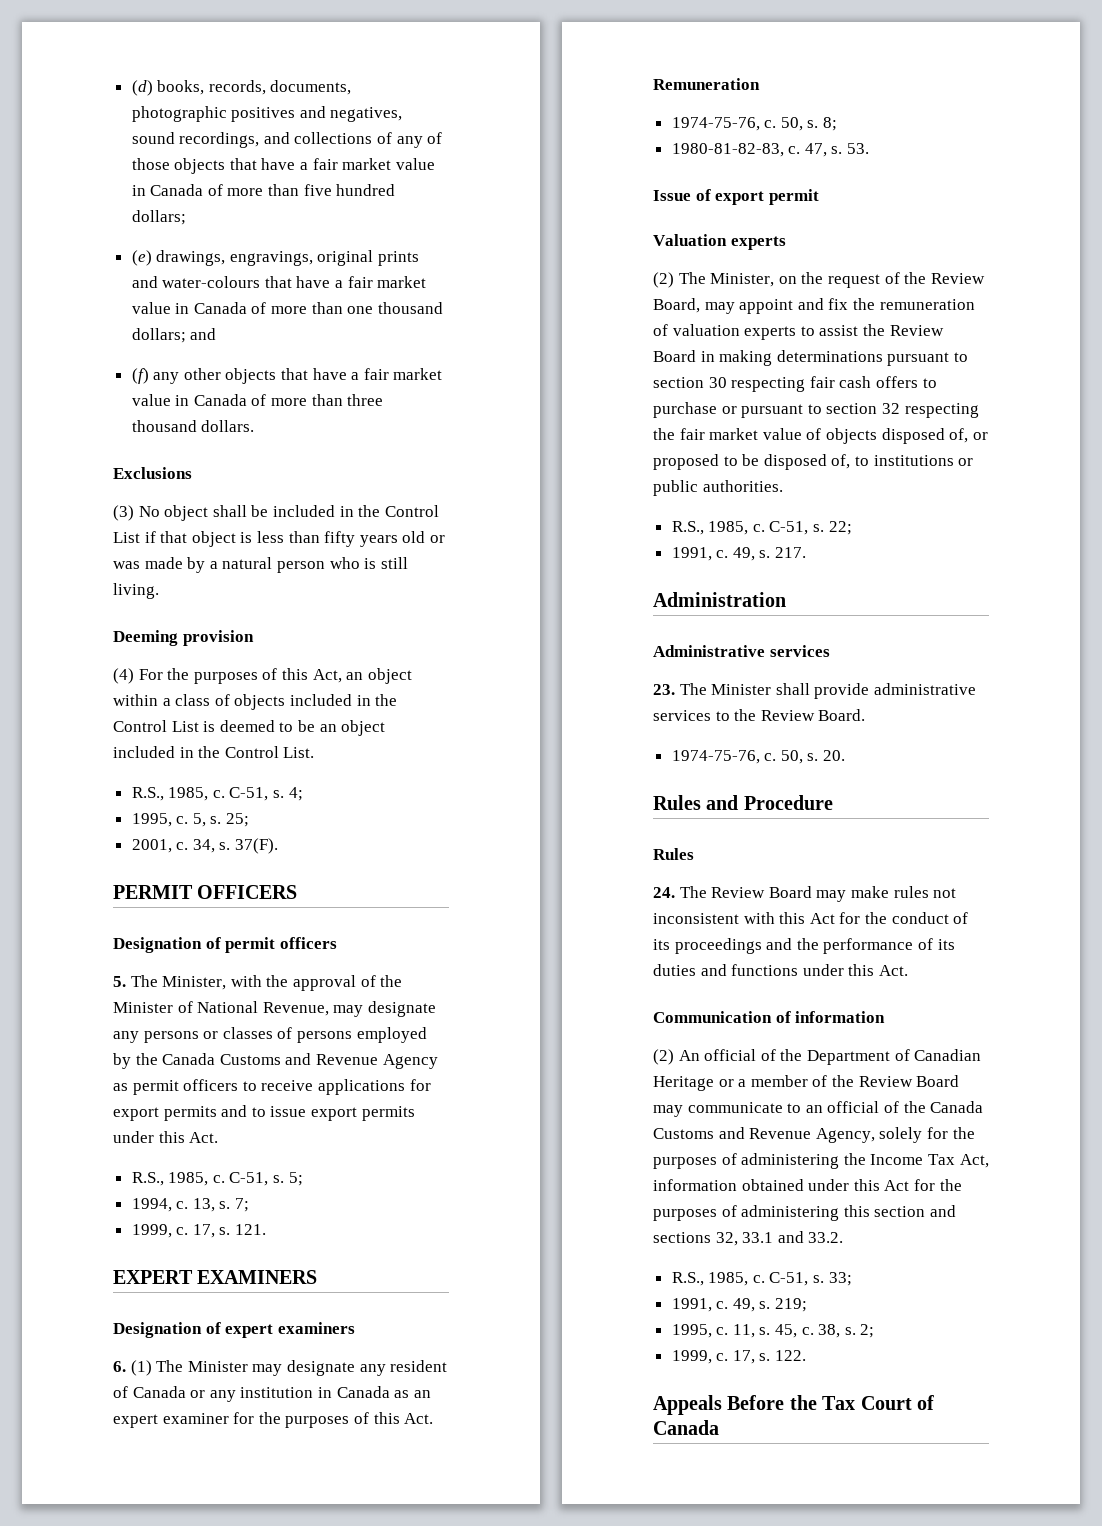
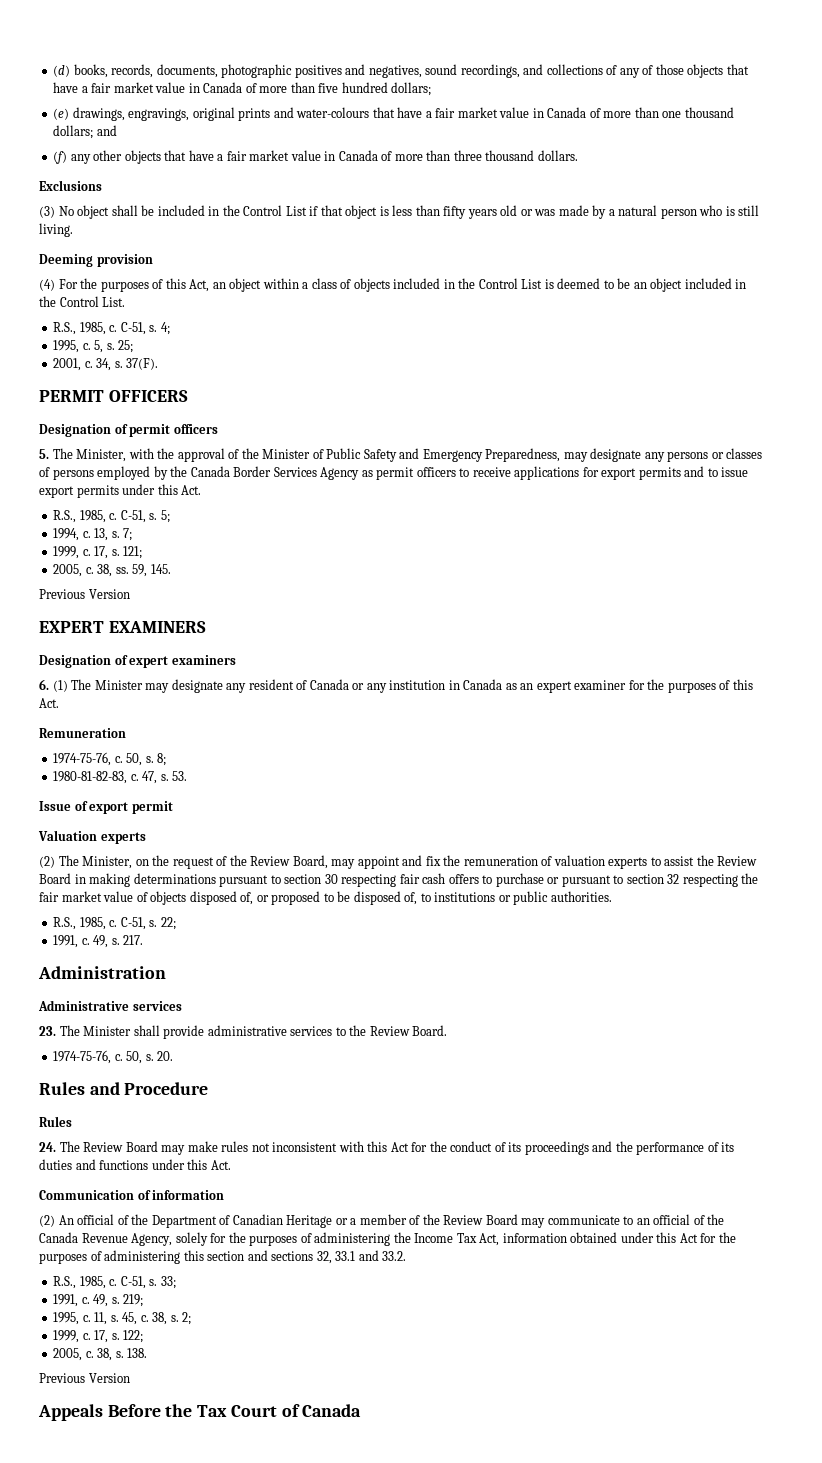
[197,1001,329,1016] National Revenue, -> [326,448,561,462] Public Safety and Emergency Preparedness,
[219,1053,378,1065] Customs and Revenue -> [233,466,317,477] Border Services
[235,1224,267,1235] 121. -> [123,546,143,559] [53,564,171,577] [39,589,130,599] 121; // 2005, c. 38, ss. 59, 145. // Previous Version
[653,1127,745,1139] Customs and -> (78, 1237) none
[775,1350,807,1361] 122. -> [123,1330,144,1343] [53,1348,148,1361] [39,1373,130,1383] 122; // 2005, c. 38, s. 138. // Previous Version

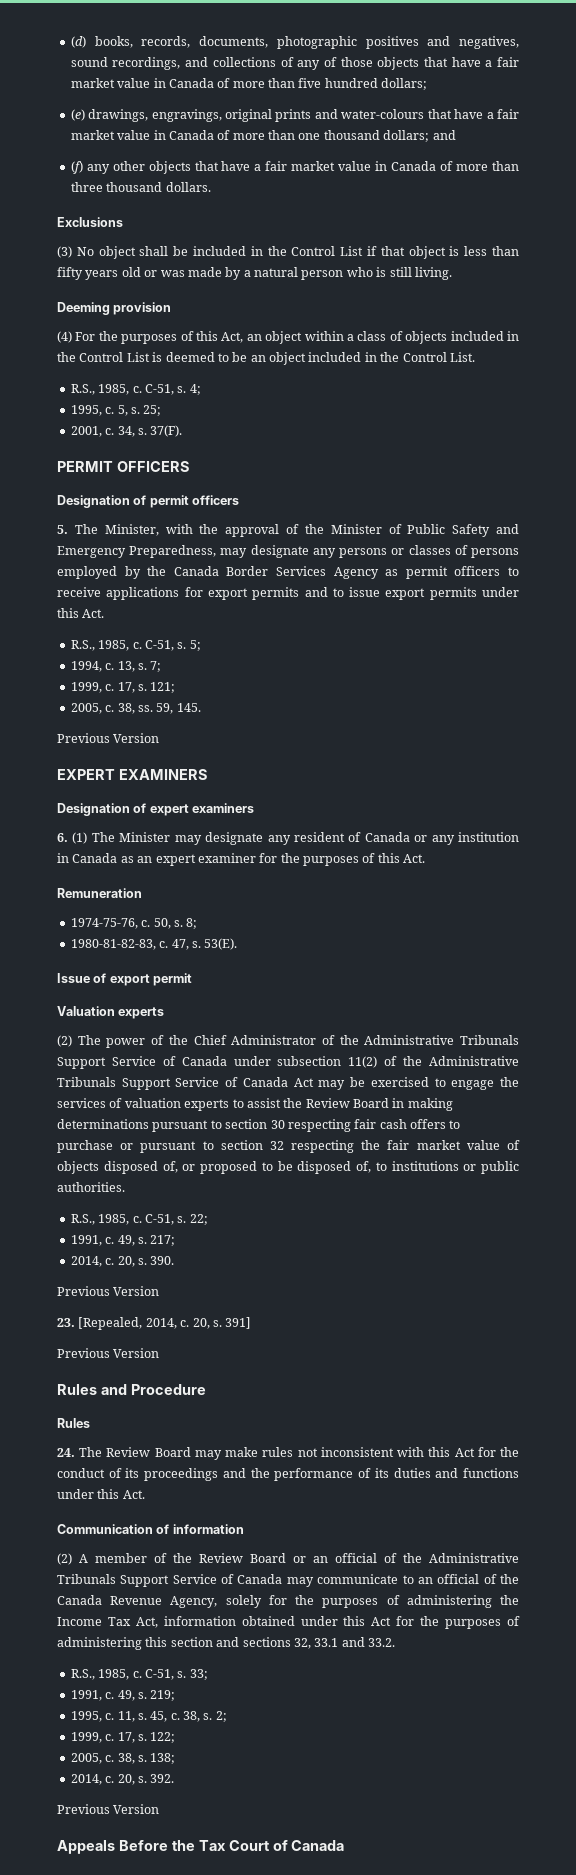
[172,771,188,781] 53. -> [204,938,238,950] 53(E).
[82,855,538,869] Minister, on the request of the Review Board, may appoint and fix the remuneration -> [106,1035,519,1048] [57,1056,520,1069] [57,1077,519,1090] [57,1098,106,1108] power of the Chief Administrator of the Administrative Tribunals Support Service of Canada under subsection 11(2) of the Administrative Tribunals Support Service of Canada Act may be exercised to engage the services
[123,935,144,945] [38,966,166,979] [38,1000,182,1011] [39,1025,448,1039] [53,1050,174,1064] 217. // Administration // Administrative services // 23. The Minister shall provide administrative services to the Review Board. // 1974-75-76, c. 50, s. 20. -> [150,1235,176,1246] [70,1256,175,1267] [57,1286,160,1296] [57,1317,252,1330] [57,1348,160,1358] 217; // 2014, c. 20, s. 390. // Previous Version // 23. [Repealed, 2014, c. 20, s. 391] // Previous Version
[58,1214,357,1228] An official of the Department of Canadian Heritage or a -> [79,1554,88,1563] A
(518, 1219) none -> [293,1553,519,1563] [57,1574,283,1587] or an official of the Administrative Tribunals Support Service of Canada
[127,1348,148,1358] 138. -> [150,1753,176,1764] [70,1774,175,1785] 138; // 2014, c. 20, s. 392.

